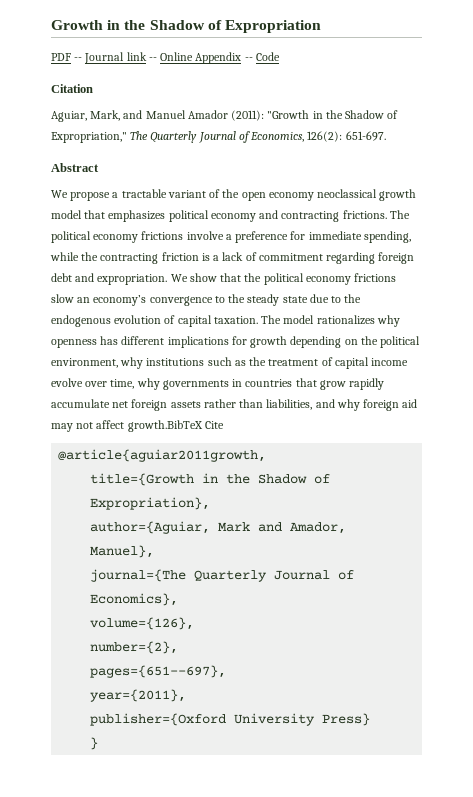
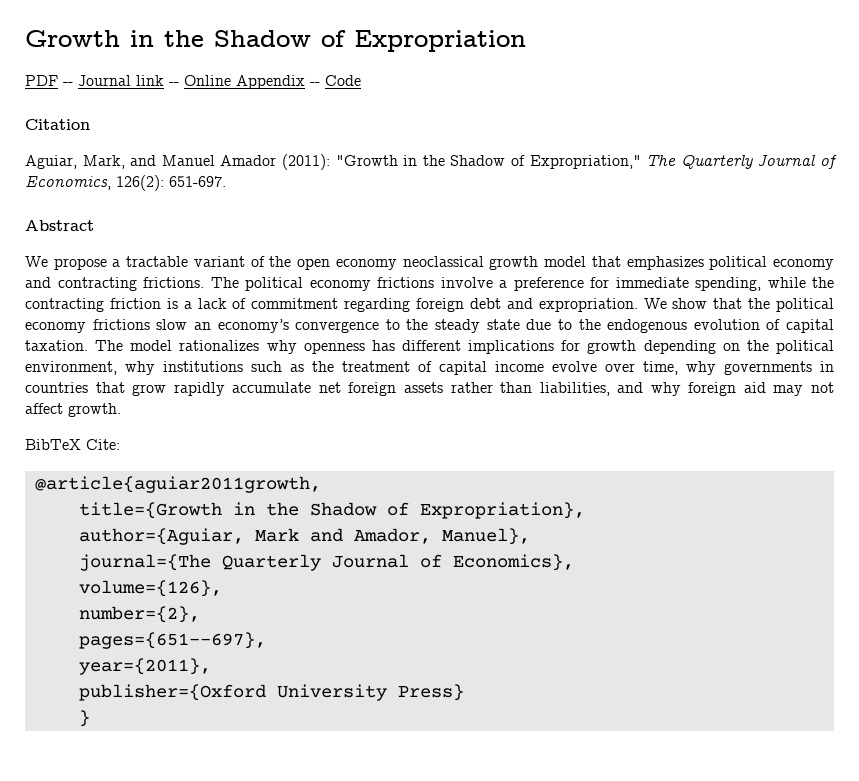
[127,420,224,432] growth.BibTeX Cite -> [68,403,121,417] [25,439,120,450] growth. // BibTeX Cite:

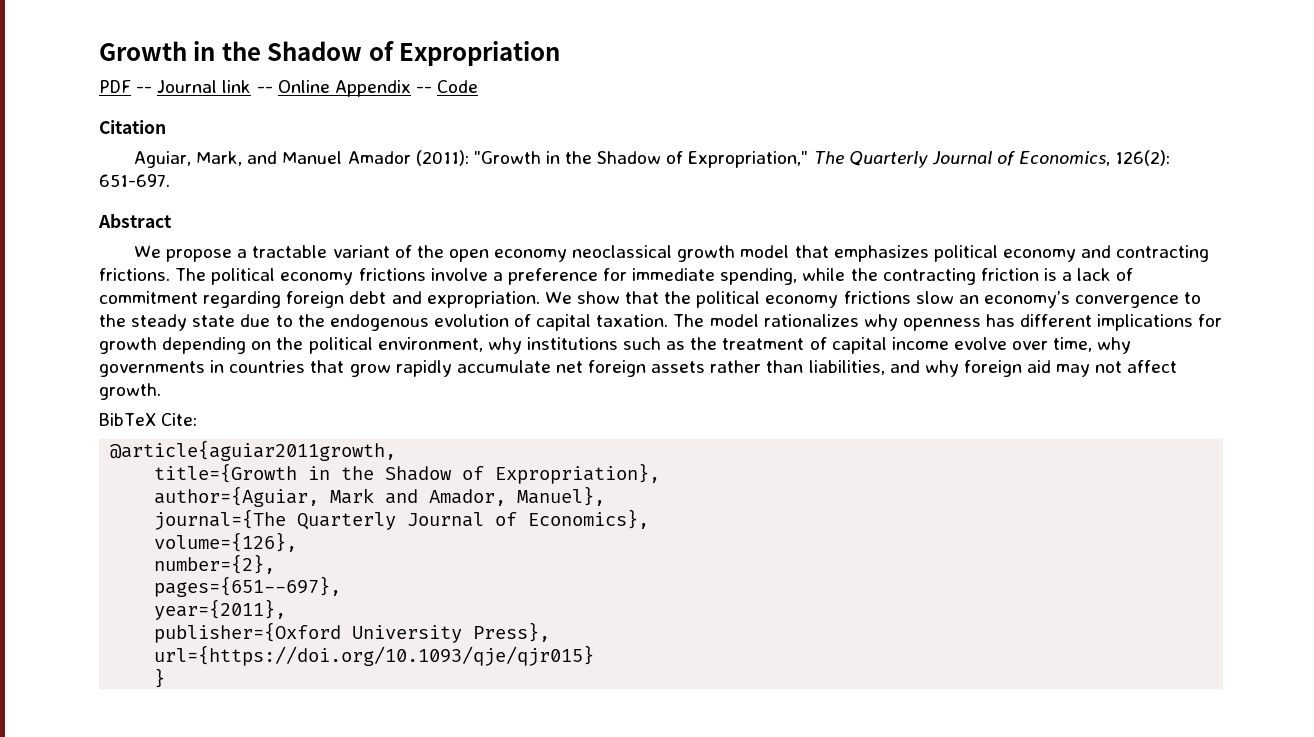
[397,684,464,701] Press} -> [473,622,551,642] [154,645,595,666] Press}, // url={https://doi.org/10.1093/qje/qjr015}

